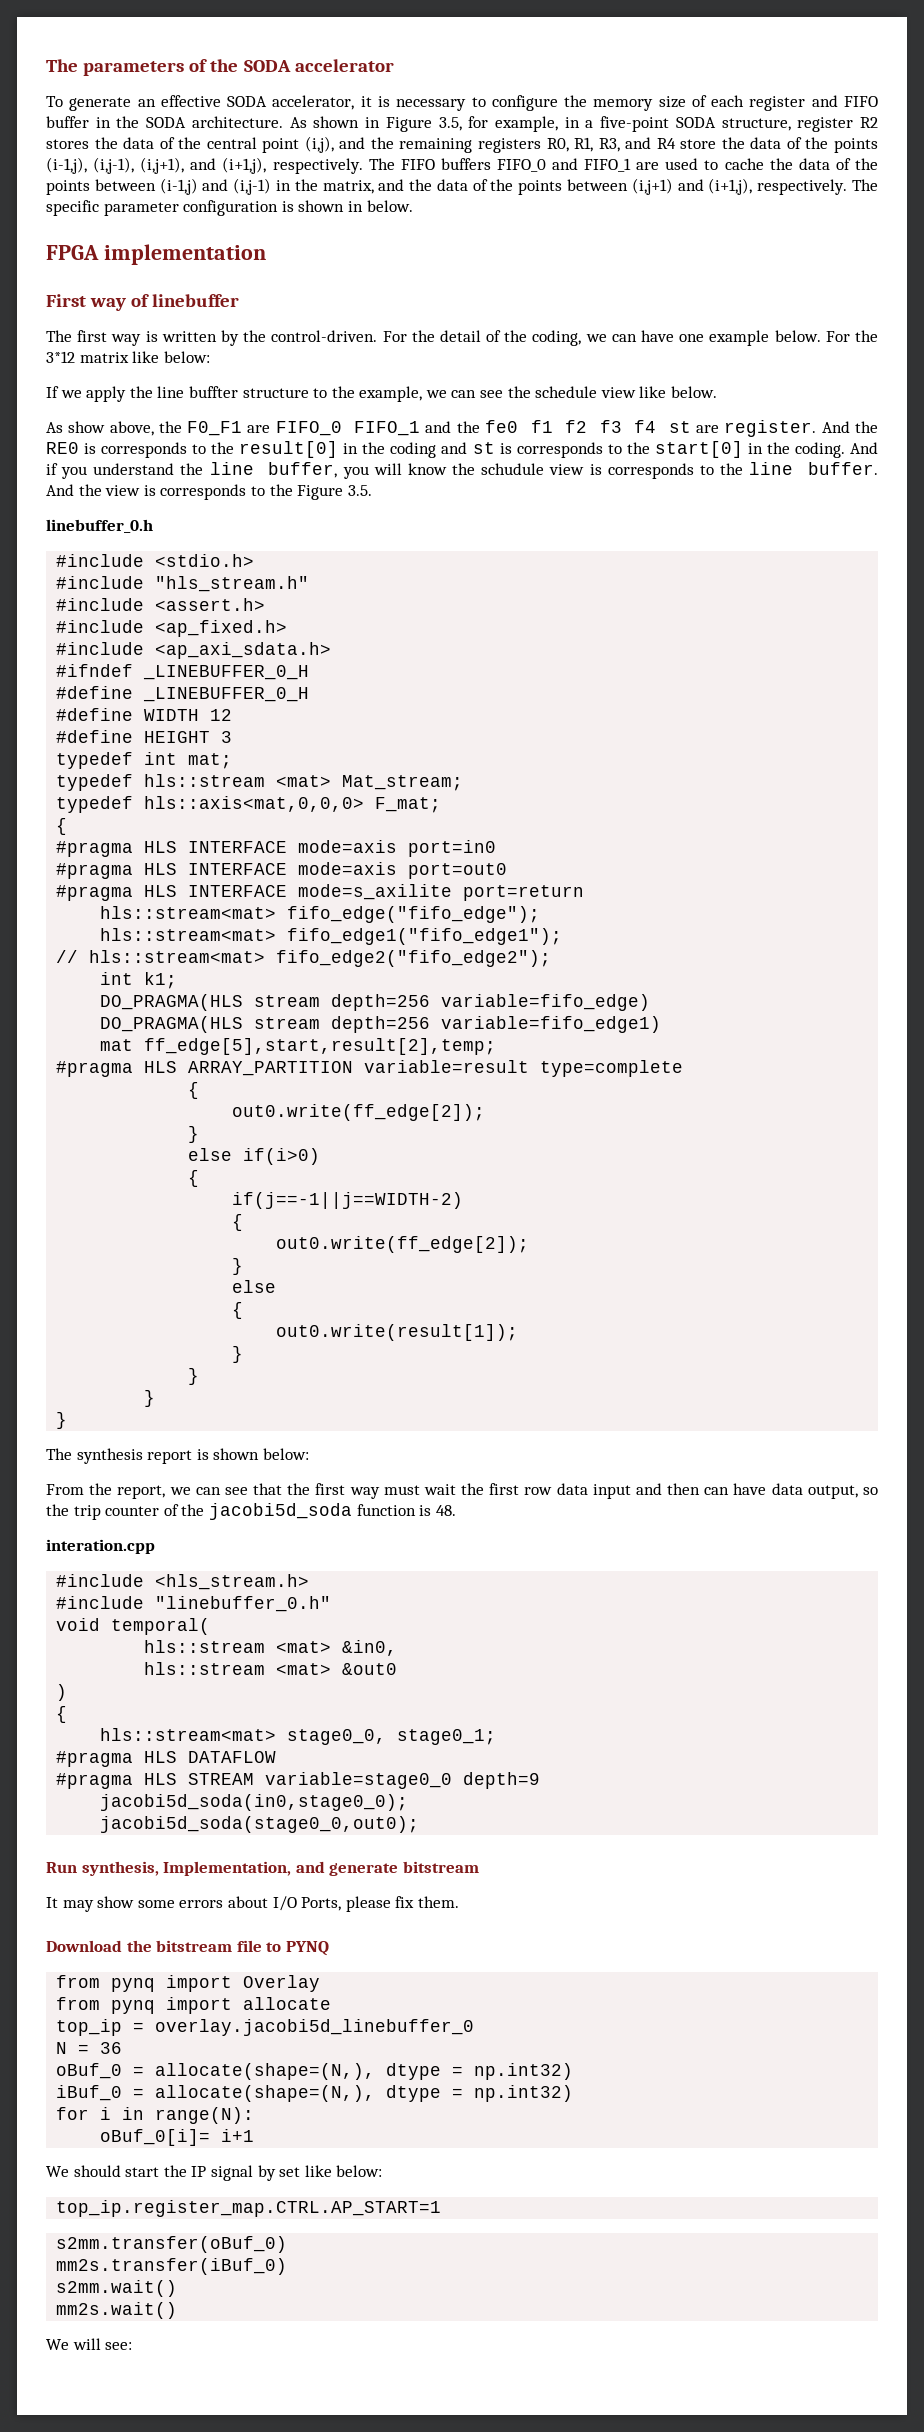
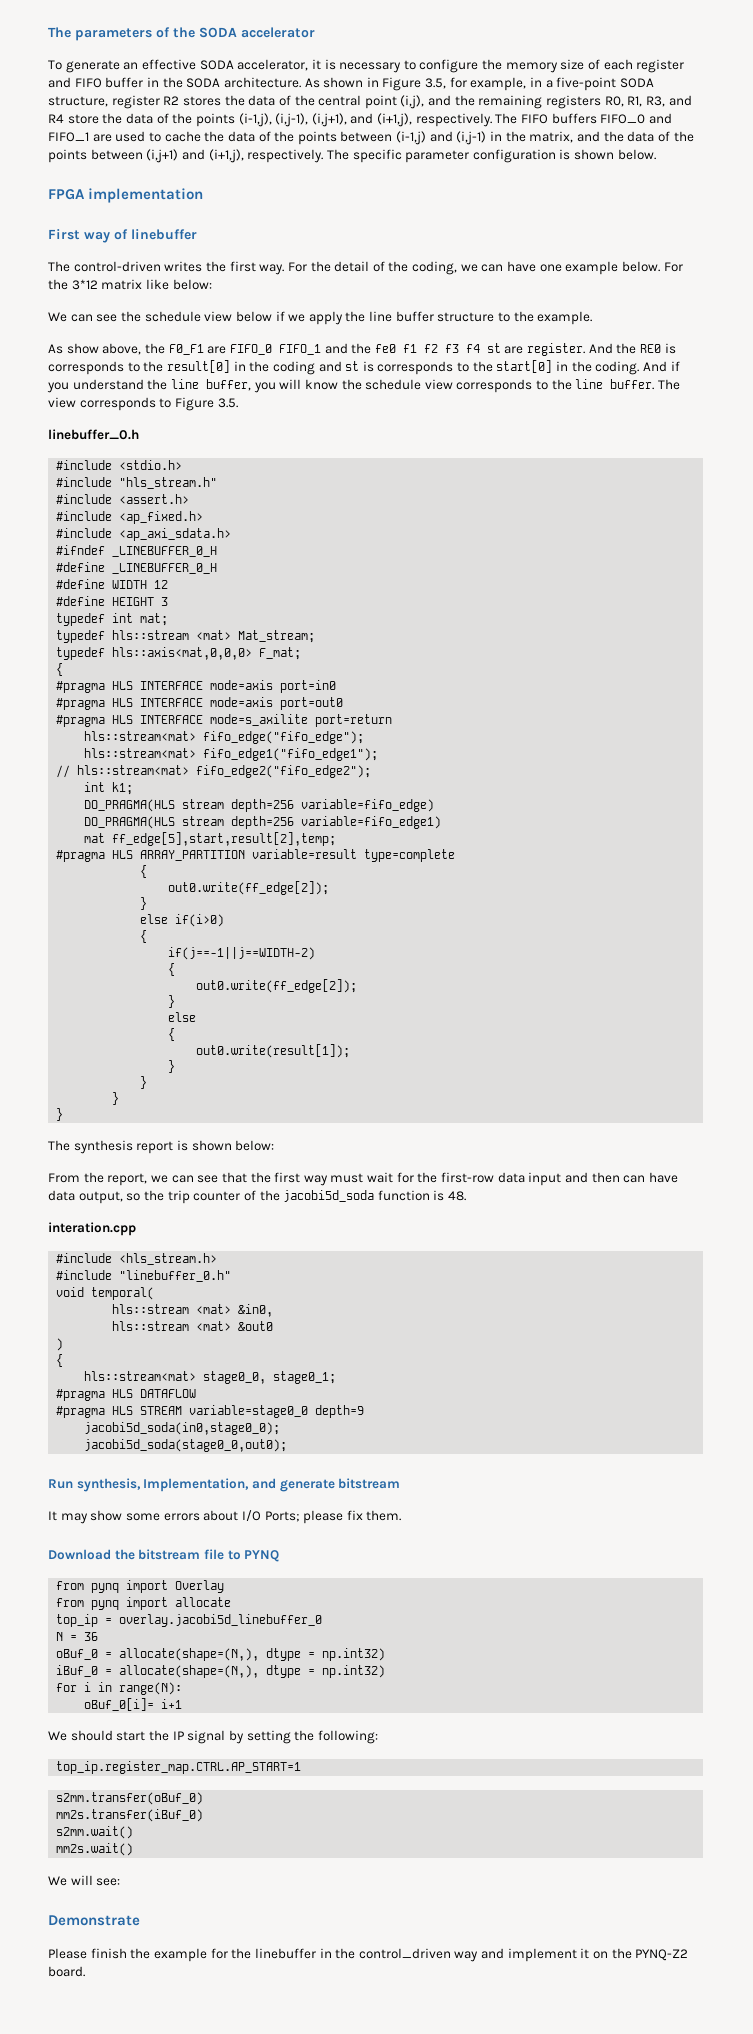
[347,201,363,212] in -> (615, 154) none
[77,330,378,346] first way is written by the control-driven. -> [73,261,285,275] control-driven writes the first way.
[46,386,447,402] If we apply the line buffter structure to the example, we -> [48,312,67,322] We
[639,386,718,398] like below. -> [235,311,593,325] below if we apply the line buffer structure to the example.
[481,463,602,475] schudule view is -> [365,379,453,390] schedule view
[46,484,293,500] And the view is corresponds to the -> [658,379,681,390] [48,397,172,411] The view corresponds to
[461,1483,553,1495] the first row -> [396,1172,495,1183] for the first-row
[301,1897,342,1911] Ports, -> [264,1511,300,1522] Ports;
[279,2165,383,2177] set like below: -> [246,1730,378,1744] setting the following:
(133, 2346) none -> [48,1915,140,1926] [48,1948,689,1962] [48,1966,85,1977] // Demonstrate // Please finish the example for the linebuffer in the control_driven way and implement it on the PYNQ-Z2 board.

